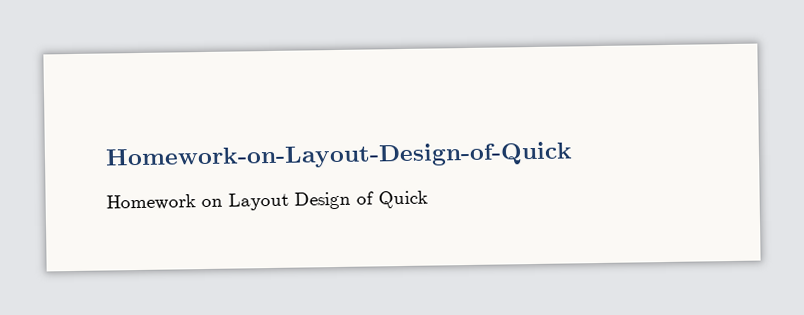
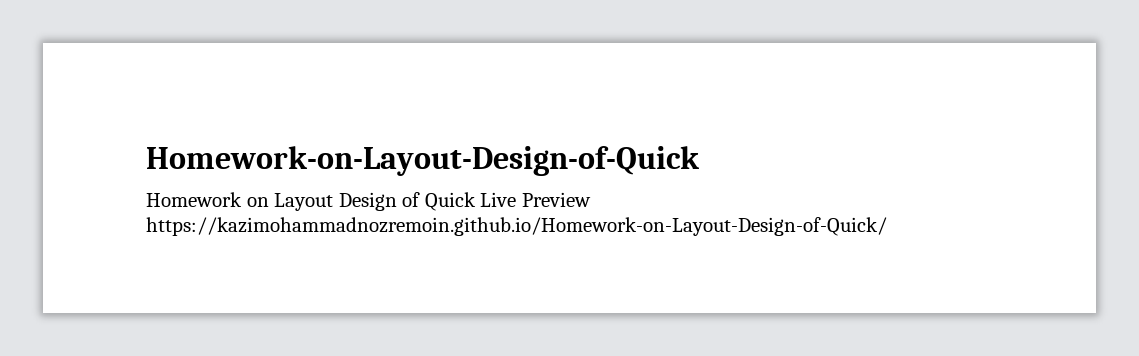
(428, 199) none -> [480,192,591,207] [146,217,887,236] Live Preview https://kazimohammadnozremoin.github.io/Homework-on-Layout-Design-of-Quick/

